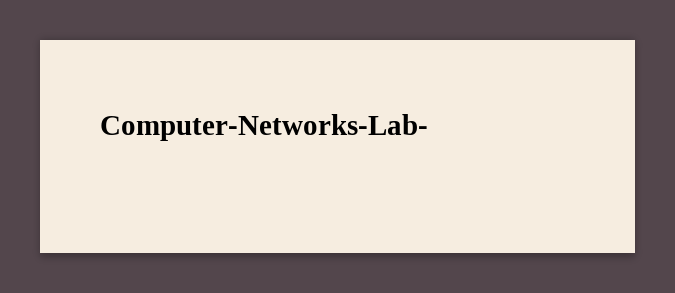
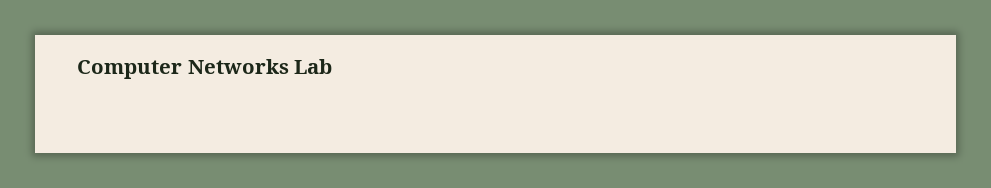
[100,114,428,141] Computer-Networks-Lab- -> [77,59,333,79] Computer Networks Lab

